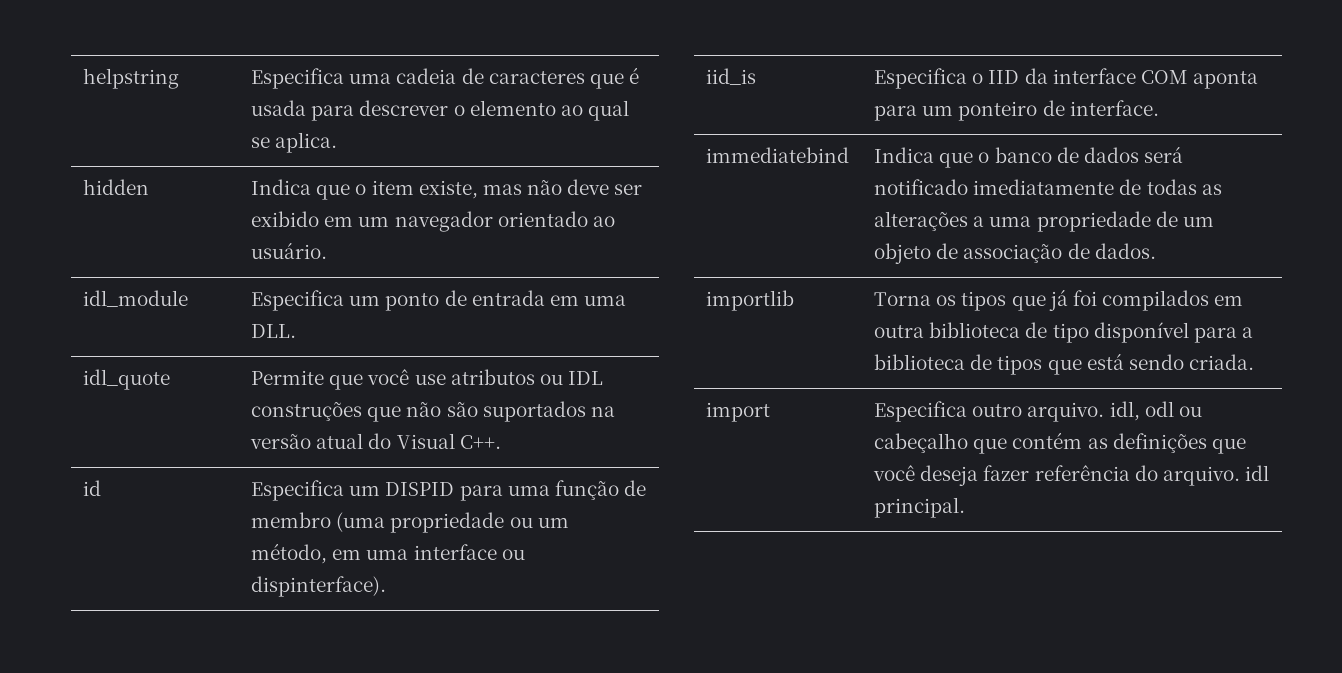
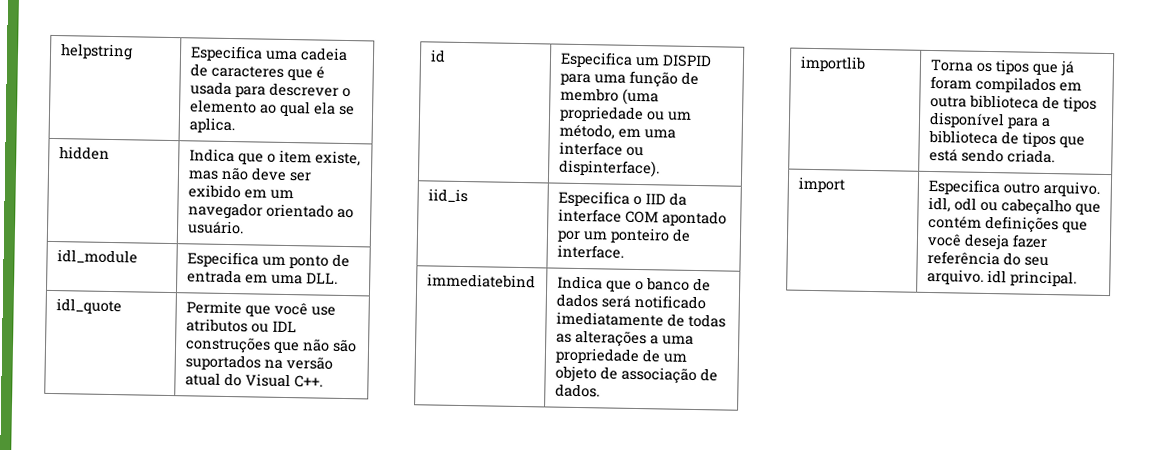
(629, 110) none -> [313,101,336,115] ela
[1192,71,1258,89] [874,105,918,121] aponta para -> [661,210,727,227] [556,230,581,243] apontado por
[1072,290,1097,306] foi -> [929,75,972,90] foram
[1052,323,1089,343] tipo -> [1062,96,1097,112] tipos
[1087,438,1108,449] as -> (982, 222) none
(1158, 473) none -> [1023,256,1049,267] seu

